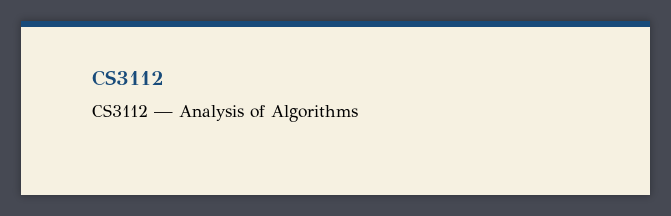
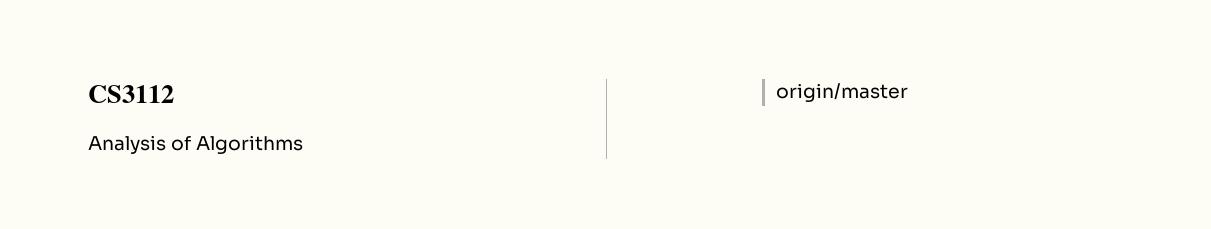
[92,104,173,117] CS3112 — -> (174, 94) none
(358, 113) none -> [775,83,908,102] // origin/master

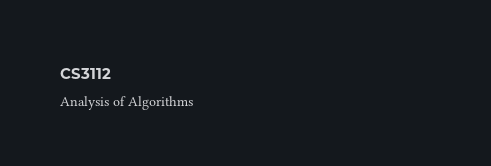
[775,83,908,102] // origin/master -> (193, 103) none

